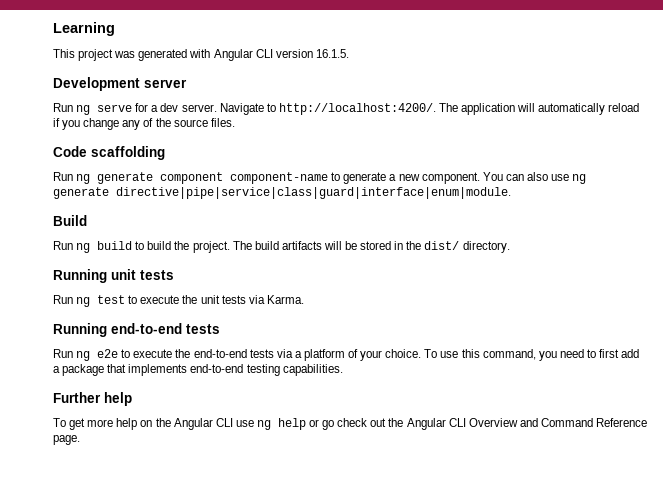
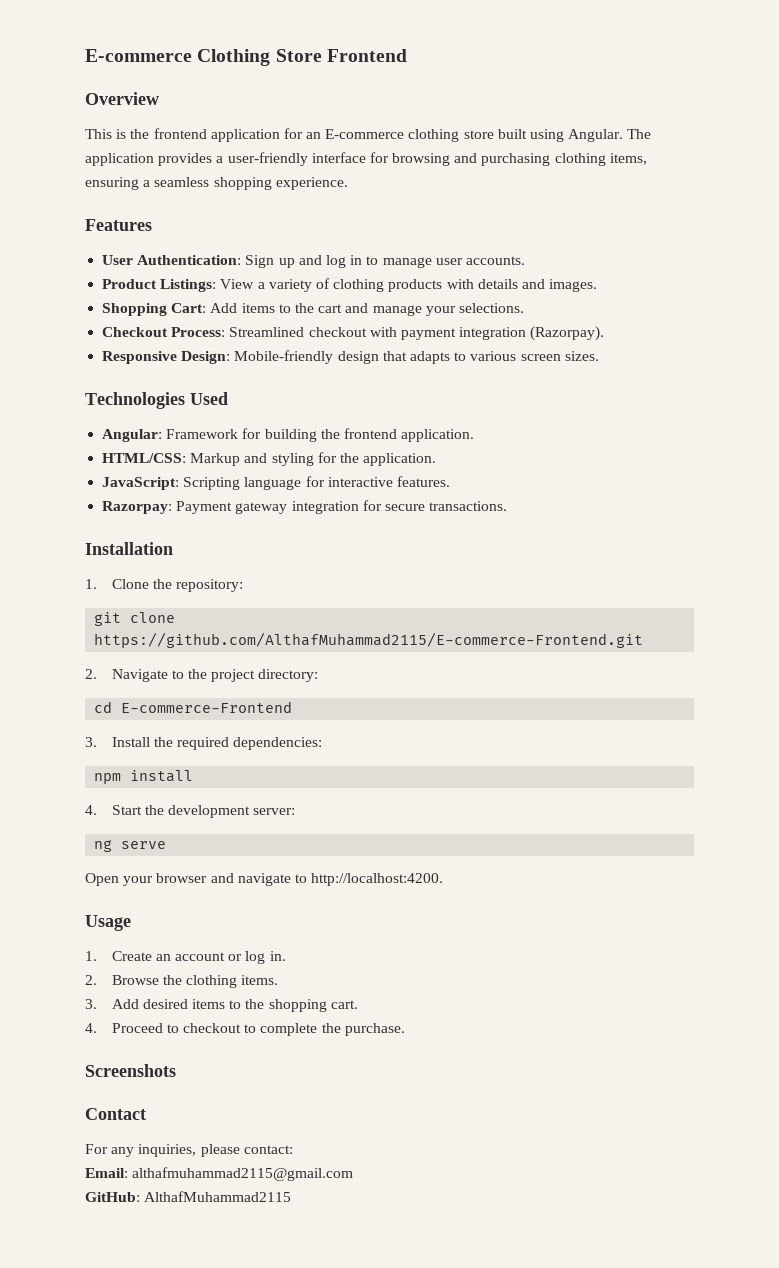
[53,22,115,36] [53,49,349,61] [53,77,187,91] [53,103,640,115] [53,118,235,130] [53,146,165,160] [53,172,587,184] [53,187,511,199] [53,215,87,226] [53,241,510,253] [53,269,174,283] [53,295,304,307] [53,323,220,337] [53,349,640,361] [53,364,343,376] [53,392,132,406] [53,418,648,430] [53,435,80,445] Learning // This project was generated with Angular CLI version 16.1.5. // Development server // Run ng serve for a dev server. Navigate to http://localhost:4200/. The application will automatically reload if you change any of the source files. // Code scaffolding // Run ng generate component component-name to generate a new component. You can also use ng generate directive|pipe|service|class|guard|interface|enum|module. // Build // Run ng build to build the project. The build artifacts will be stored in the dist/ directory. // Running unit tests // Run ng test to execute the unit tests via Karma. // Running end-to-end tests // Run ng e2e to execute the end-to-end tests via a platform of your choice. To use this command, you need to first add a package that implements end-to-end testing capabilities. // Further help // To get more help on the Angular CLI use ng help or go check out the Angular CLI Overview and Command Reference page. -> [85,49,407,66] [85,92,159,105] [85,128,652,142] [85,152,647,166] [85,177,348,190] [85,219,152,231] [102,255,525,268] [102,278,598,292] [102,303,524,316] [102,326,605,341] [102,350,599,364] [85,392,228,409] [102,428,475,442] [102,452,437,466] [102,476,450,490] [102,500,508,514] [85,542,173,555] [85,579,243,592] [94,612,176,626] [94,632,644,648] [85,669,319,682] [94,701,293,713] [85,737,323,750] [94,770,194,784] [85,805,296,818] [94,840,167,852] [85,873,444,886] [85,915,131,931] [85,951,286,964] [85,975,279,988] [85,999,358,1012] [85,1023,405,1036] [85,1064,176,1077] [85,1108,146,1120] [85,1144,293,1157] [85,1167,354,1181] [85,1191,292,1202] E-commerce Clothing Store Frontend // Overview // This is the frontend application for an E-commerce clothing store built using Angular. The application provides a user-friendly interface for browsing and purchasing clothing items, ensuring a seamless shopping experience. // Features // User Authentication: Sign up and log in to manage user accounts. // Product Listings: View a variety of clothing products with details and images. // Shopping Cart: Add items to the cart and manage your selections. // Checkout Process: Streamlined checkout with payment integration (Razorpay). // Responsive Design: Mobile-friendly design that adapts to various screen sizes. // Technologies Used // Angular: Framework for building the frontend application. // HTML/CSS: Markup and styling for the application. // JavaScript: Scripting language for interactive features. // Razorpay: Payment gateway integration for secure transactions. // Installation // 1. Clone the repository: // git clone https://github.com/AlthafMuhammad2115/E-commerce-Frontend.git // 2. Navigate to the project directory: // cd E-commerce-Frontend // 3. Install the required dependencies: // npm install // 4. Start the development server: // ng serve // Open your browser and navigate to http://localhost:4200. // Usage // 1. Create an account or log in. // 2. Browse the clothing items. // 3. Add desired items to the shopping cart. // 4. Proceed to checkout to complete the purchase. // Screenshots // Contact // For any inquiries, please contact: // Email: althafmuhammad2115@gmail.com // GitHub: AlthafMuhammad2115

